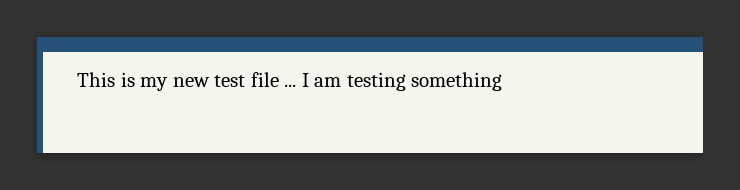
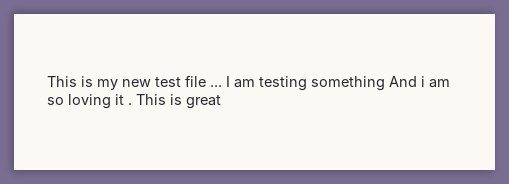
(503, 81) none -> [389,76,450,88] [47,94,221,109] And i am so loving it . This is great

